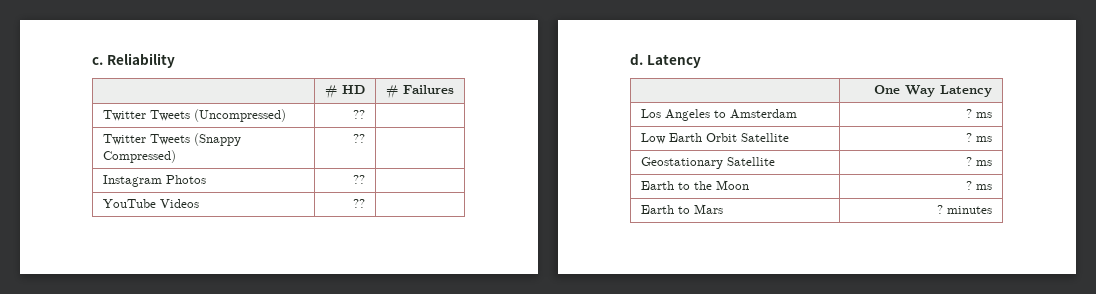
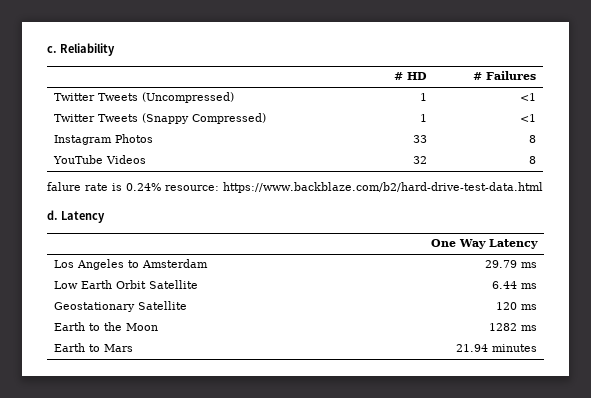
[353,110,366,119] ?? | -> [420,93,428,101] [520,93,537,101] 1 | <1
[353,134,366,143] ?? | -> [420,114,428,122] [520,114,537,122] 1 | <1
[353,175,366,184] ?? | -> [413,135,428,143] [529,135,537,143] 33 | 8
[353,199,366,208] ?? | -> [413,156,428,164] [529,156,537,164] [47,182,543,193] 32 | 8 // falure rate is 0.24% resource: https://www.backblaze.com/b2/hard-drive-test-data.html
[966,109,973,118] ? -> [485,260,518,268] 29.79
[966,133,973,142] ? -> [492,281,518,289] 6.44
[966,157,973,166] ? -> [496,302,518,310] 120
[966,181,973,190] ? -> [489,323,518,331] 1282
[937,205,944,214] ? -> [456,344,489,352] 21.94

